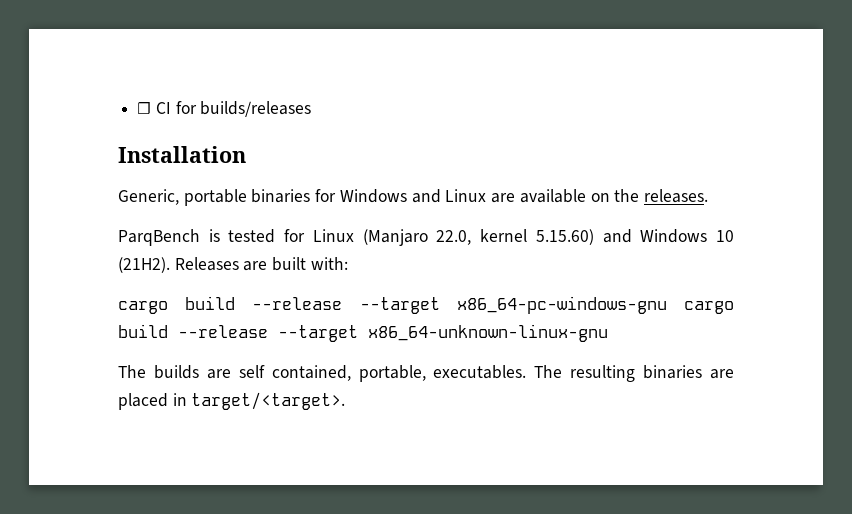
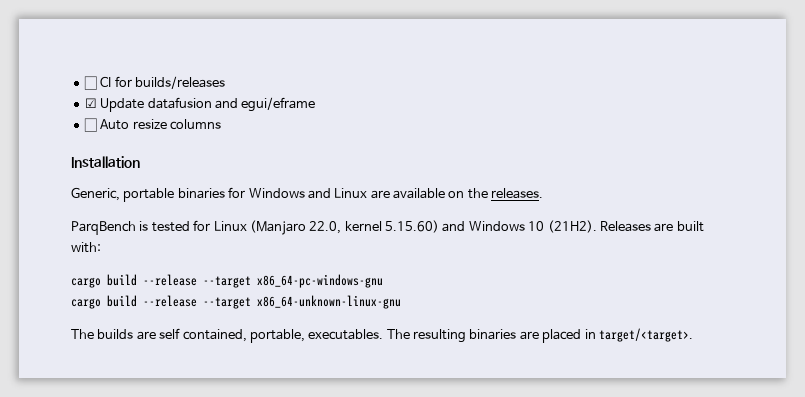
(312, 109) none -> [84,97,316,112] [83,118,221,132] // ☑ Update datafusion and egui/eframe // ☐ Auto resize columns
(667, 305) none -> (383, 281) //

